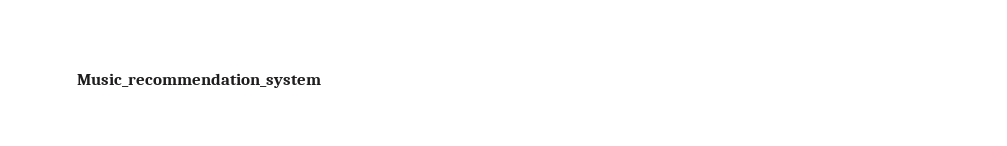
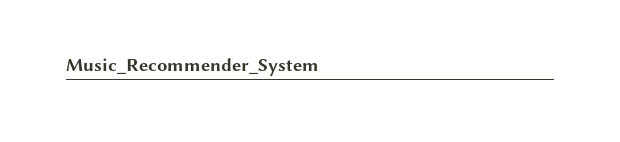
[77,73,321,88] Music_recommendation_system -> [66,58,319,76] Music_Recommender_System

